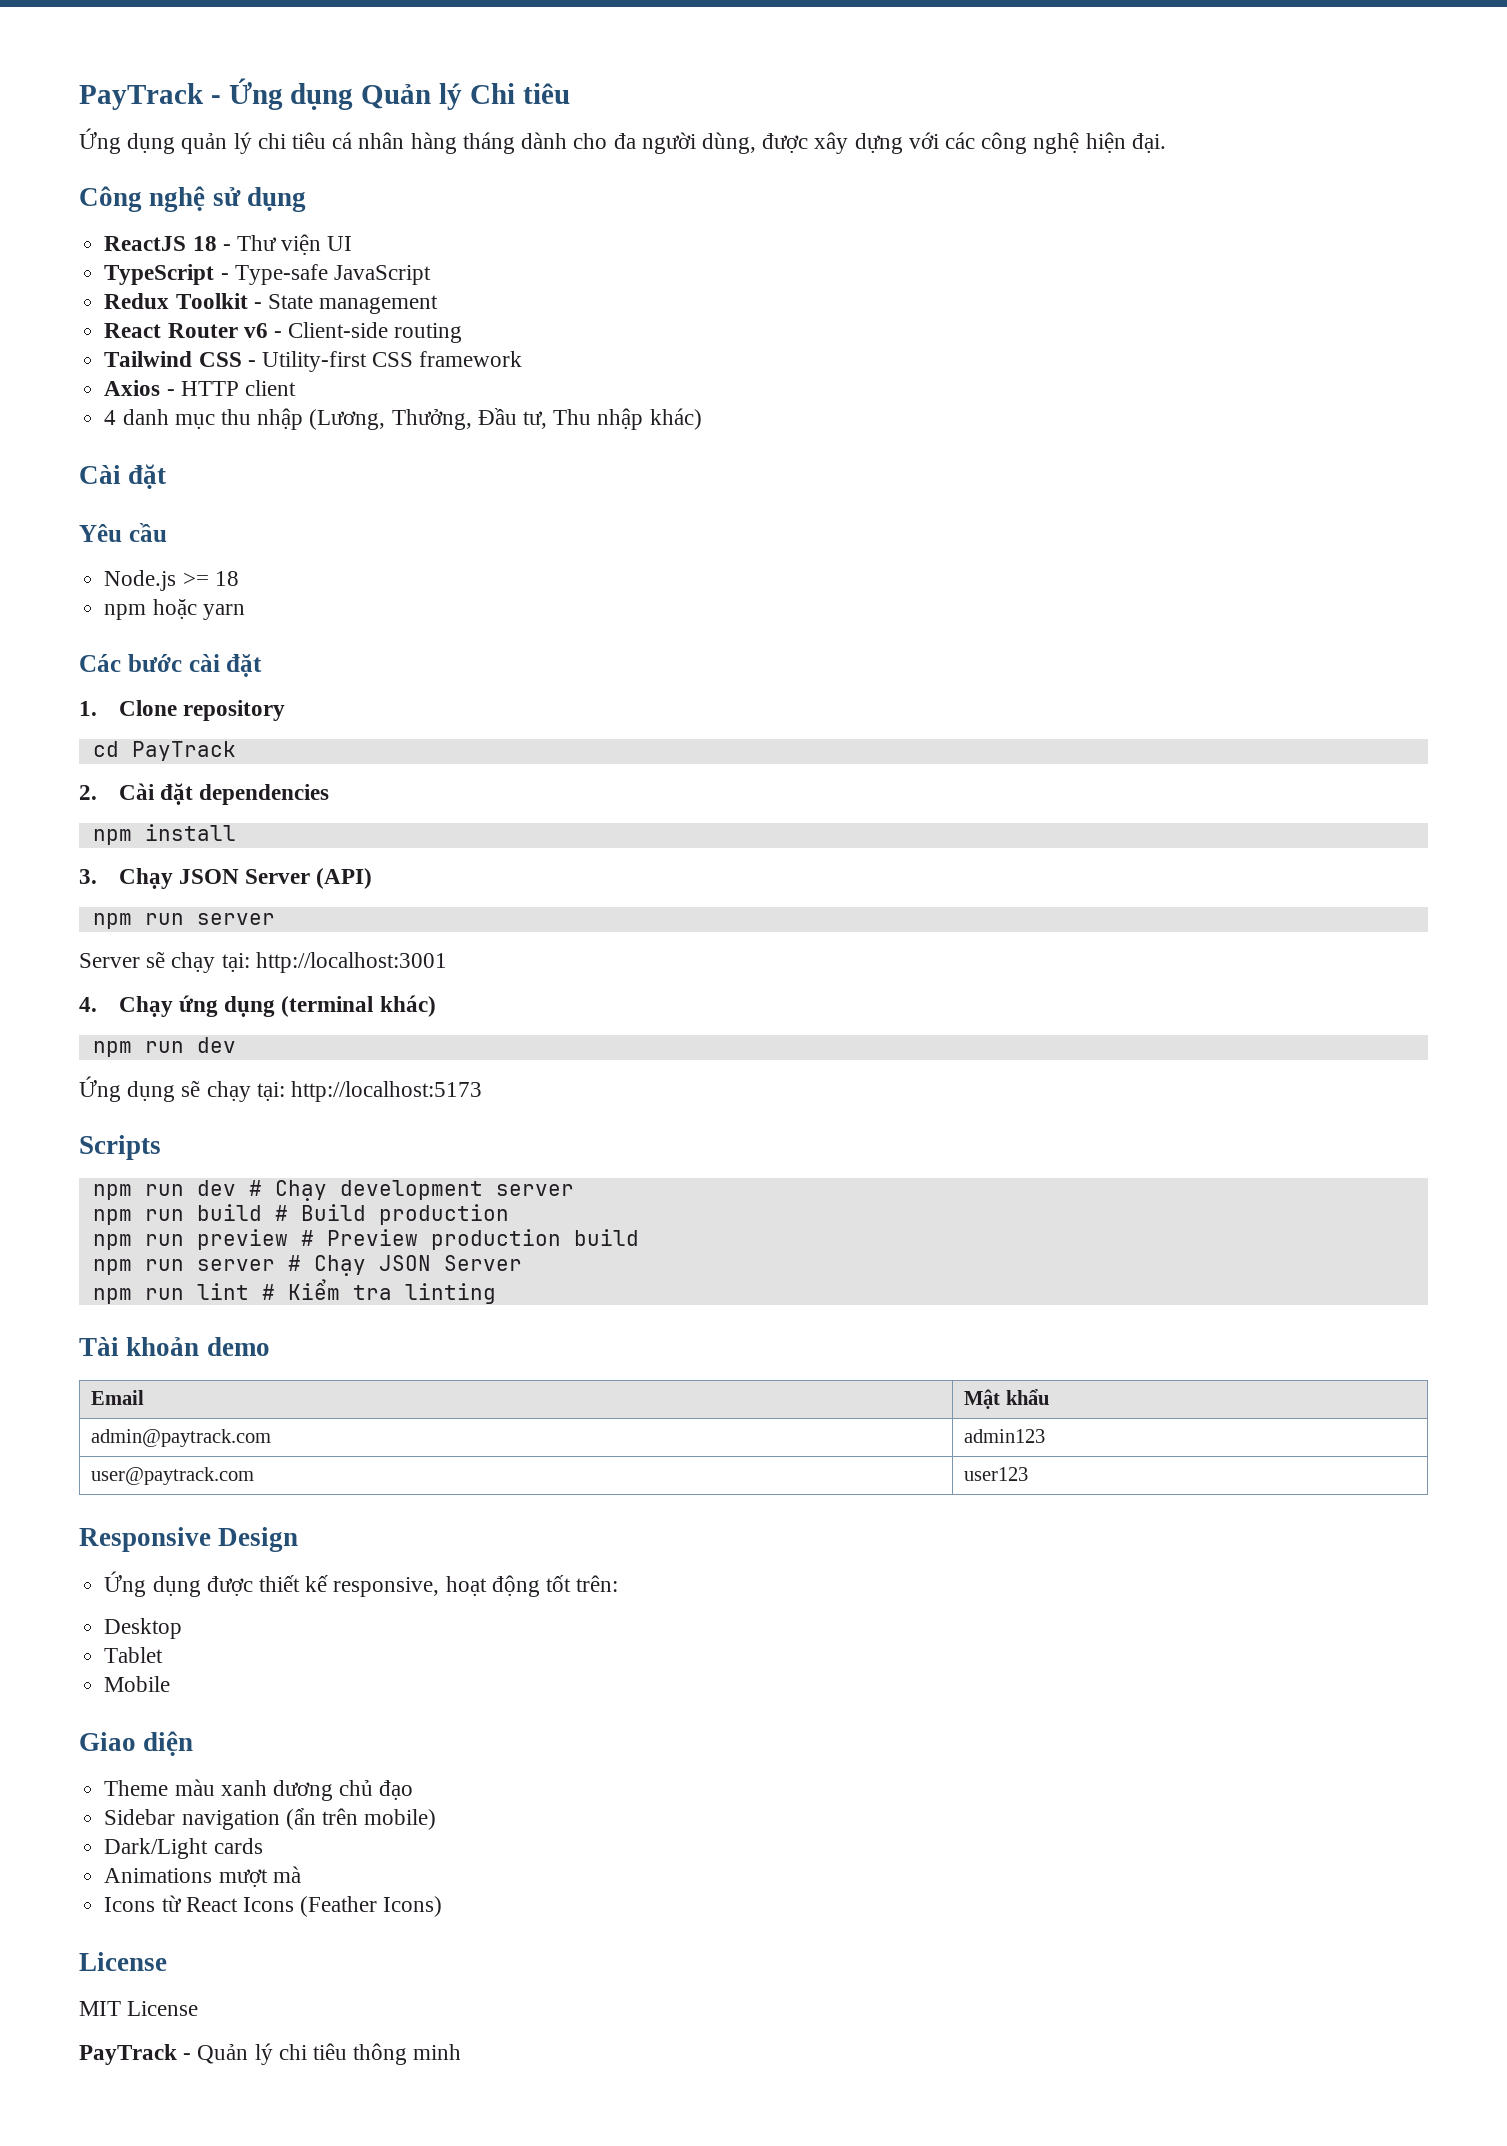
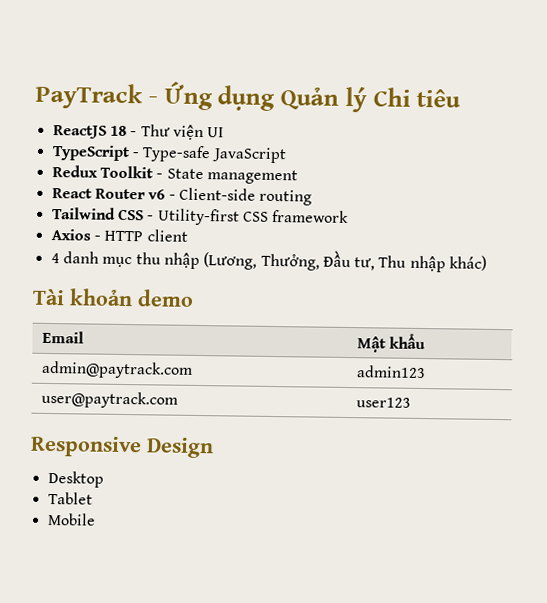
[79,128,1166,154] [79,186,306,212] // Ứng dụng quản lý chi tiêu cá nhân hàng tháng dành cho đa người dùng, được xây dựng với các công nghệ hiện đại. // Công nghệ sử dụng -> (462, 98) none
[79,464,167,489] [79,523,167,542] [104,570,239,591] [104,599,245,620] [79,654,263,677] [79,700,285,721] [92,741,236,761] [79,783,330,805] [92,824,236,845] [79,868,373,889] [92,913,275,929] [79,951,447,973] [79,995,436,1017] [92,1037,236,1057] [79,1076,483,1102] [79,1135,161,1160] [92,1180,574,1201] [92,1204,509,1225] [92,1229,639,1250] [92,1255,522,1276] [92,1279,496,1304] // Cài đặt // Yêu cầu // Node.js >= 18 // npm hoặc yarn // Các bước cài đặt // 1. Clone repository // cd PayTrack // 2. Cài đặt dependencies // npm install // 3. Chạy JSON Server (API) // npm run server // Server sẽ chạy tại: http://localhost:3001 // 4. Chạy ứng dụng (terminal khác) // npm run dev // Ứng dụng sẽ chạy tại: http://localhost:5173 // Scripts // npm run dev # Chạy development server // npm run build # Build production // npm run preview # Preview production build // npm run server # Chạy JSON Server // npm run lint # Kiểm tra linting -> (488, 263) none
[104,1571,619,1597] [104,1618,183,1639] [104,1647,164,1663] [104,1676,171,1692] [79,1731,194,1756] [104,1779,414,1801] [104,1808,437,1830] [104,1838,263,1859] [104,1866,301,1887] [104,1895,443,1917] [79,1952,167,1971] [79,2001,199,2016] [79,2043,462,2065] Ứng dụng được thiết kế responsive, hoạt động tốt trên: // Desktop // Tablet // Mobile // Giao diện // Theme màu xanh dương chủ đạo // Sidebar navigation (ẩn trên mobile) // Dark/Light cards // Animations mượt mà // Icons từ React Icons (Feather Icons) // License // MIT License // PayTrack - Quản lý chi tiêu thông minh -> [47,470,104,488] [47,491,93,505] [46,512,96,526] Desktop // Tablet // Mobile

